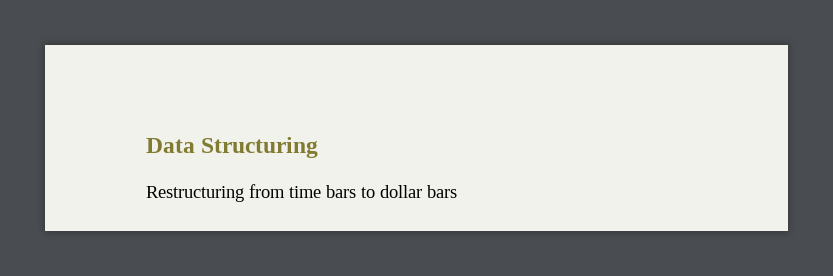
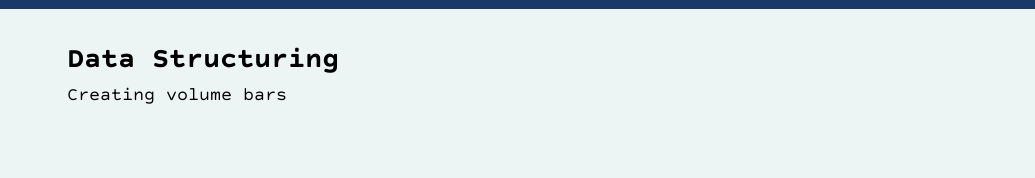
[146,184,422,202] Restructuring from time bars to dollar -> [67,87,232,104] Creating volume

